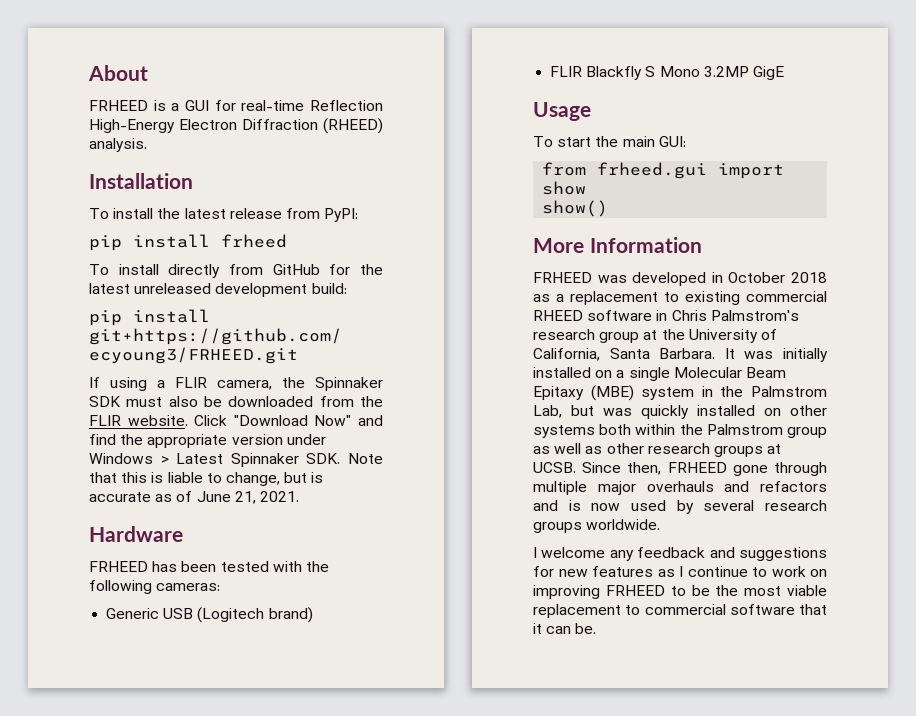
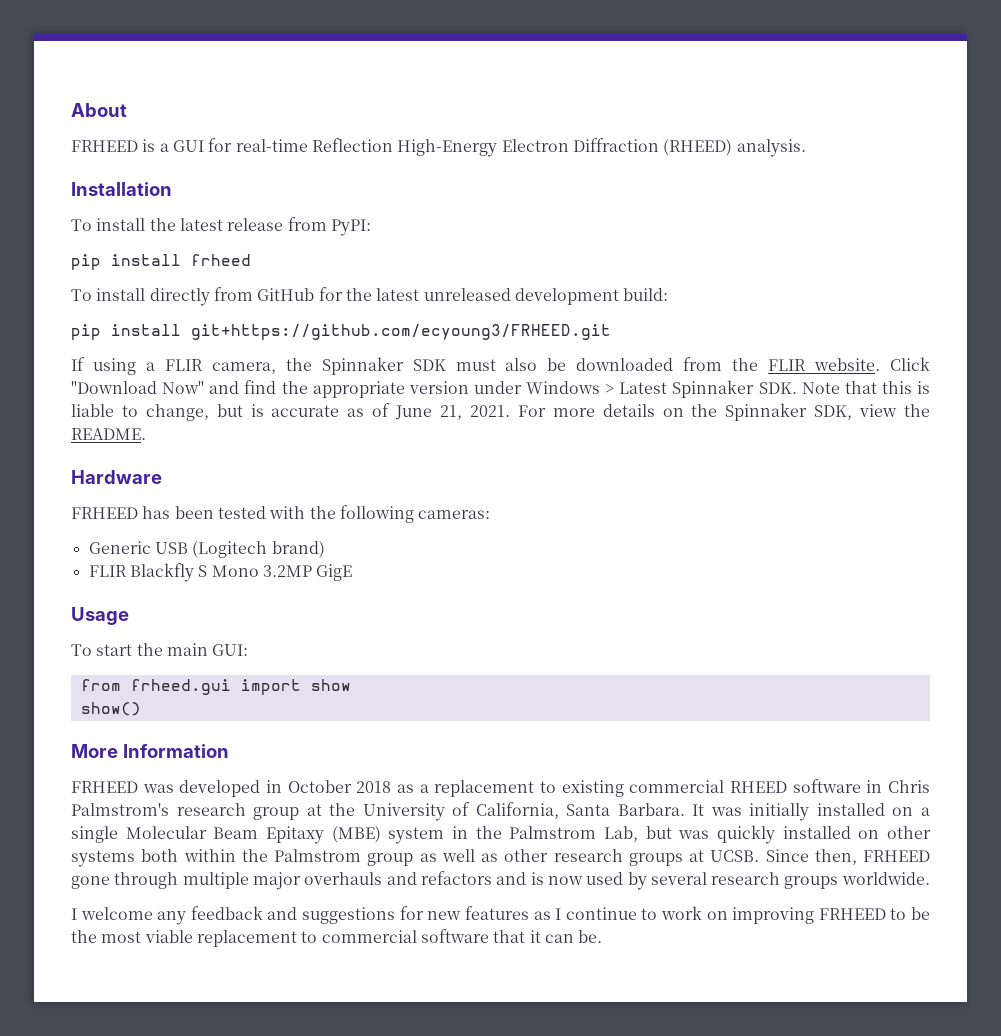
(299, 496) none -> [517,403,931,421] [71,428,146,440] For more details on the Spinnaker SDK, view the README.

